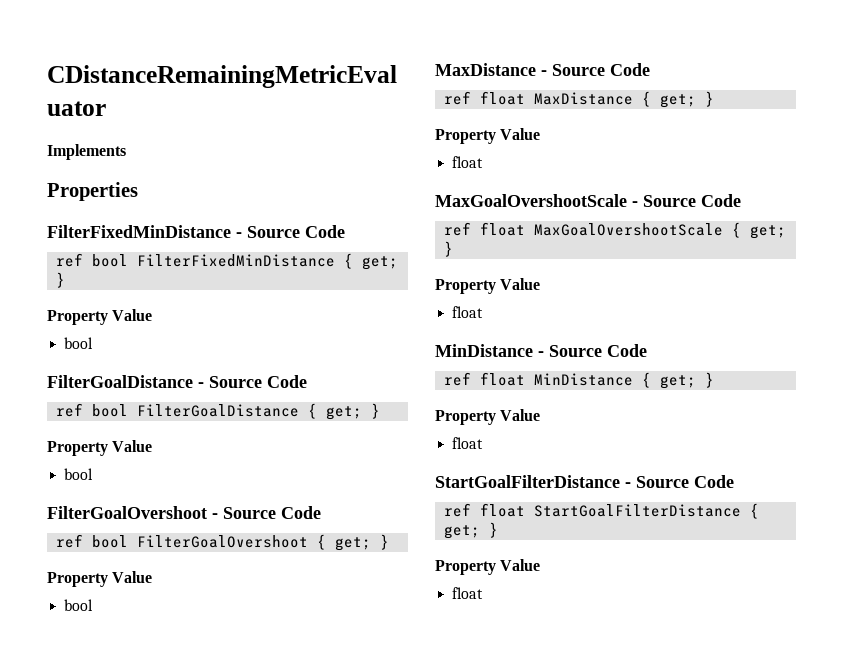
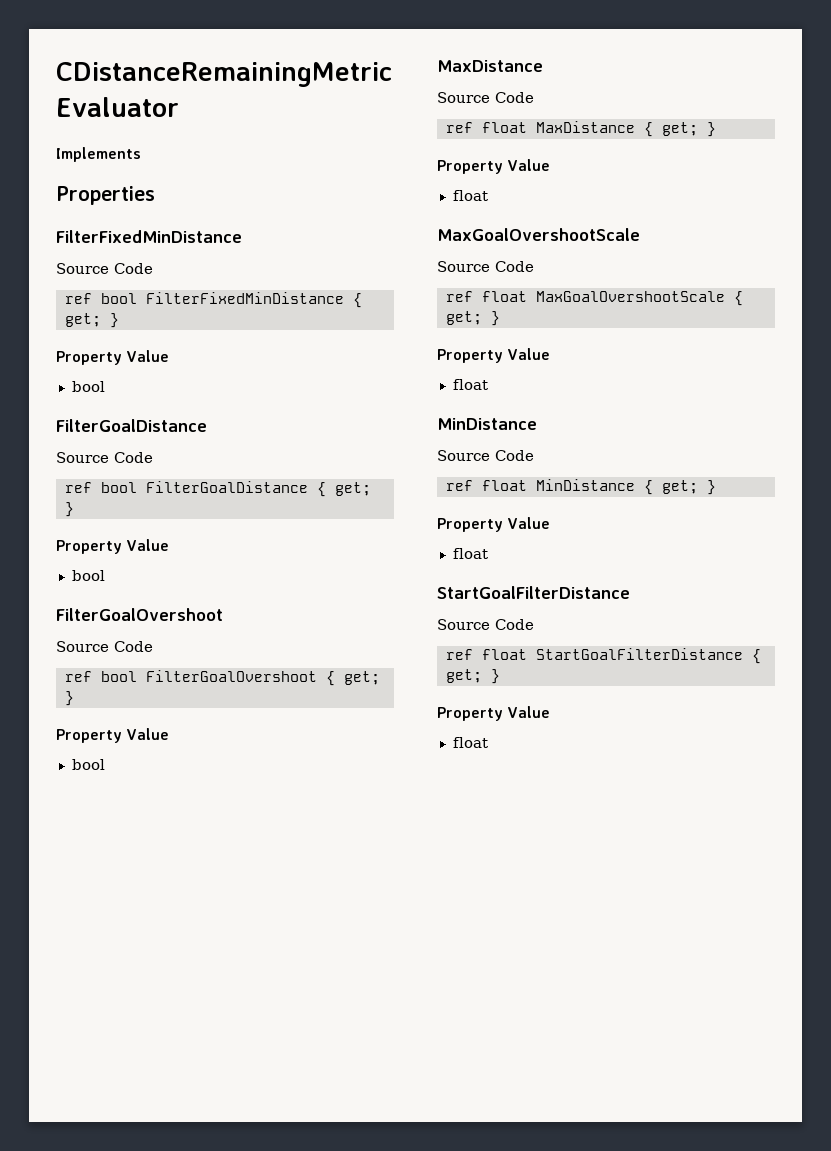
[236,232,242,238] - -> (242, 236) //
[198,382,204,388] - -> (207, 425) //
[212,513,218,519] - -> (223, 614) //
[541,70,547,76] - -> (543, 66) //
[632,201,638,207] - -> (640, 234) //
[538,351,544,357] - -> (537, 424) //
[625,482,631,488] - -> (630, 592) //

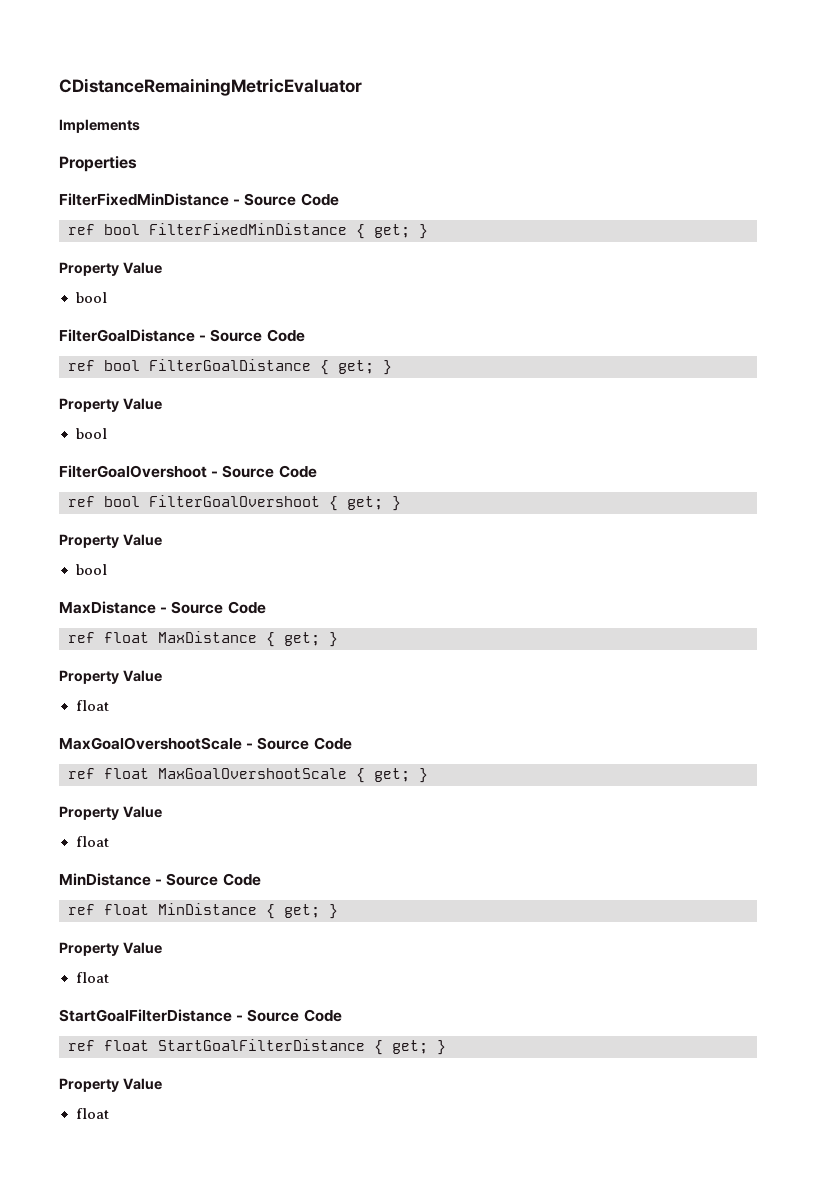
(242, 236) // -> [233,199,241,205] -
(207, 425) // -> [199,335,207,341] -
(223, 614) // -> [211,471,219,477] -
(543, 66) // -> [160,607,168,613] -
(640, 234) // -> [246,743,254,749] -
(537, 424) // -> [155,879,163,885] -
(630, 592) // -> [236,1015,244,1021] -

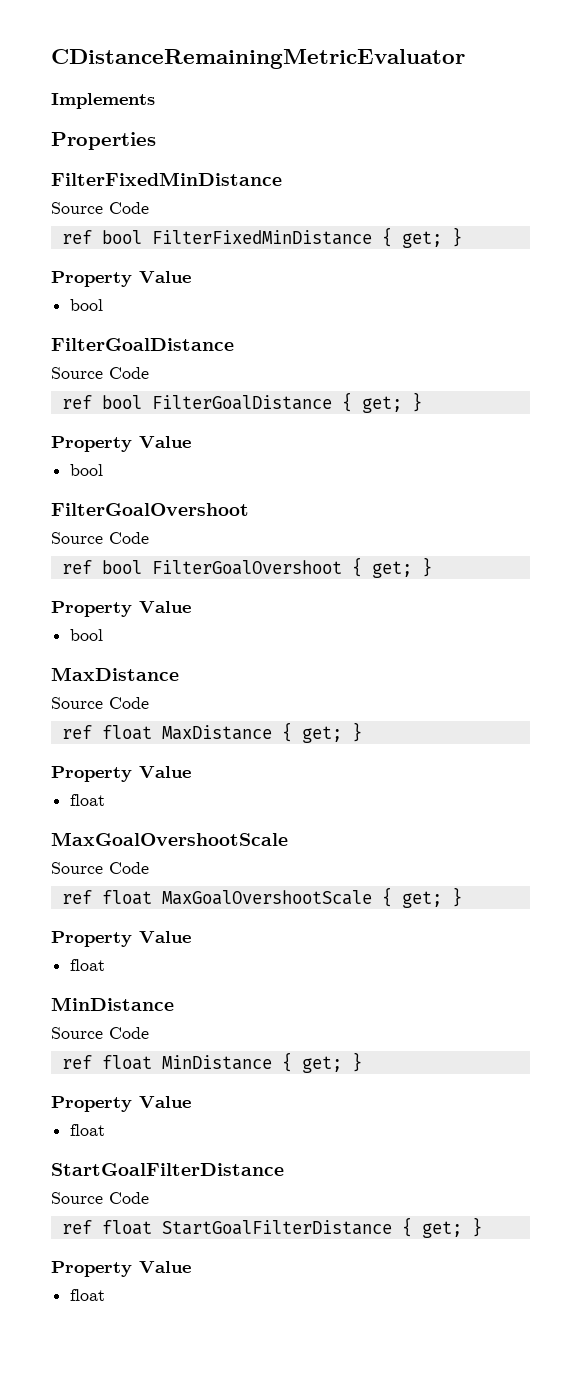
[233,199,241,205] - -> (282, 179) //
[199,335,207,341] - -> (234, 344) //
[211,471,219,477] - -> (249, 509) //
[160,607,168,613] - -> (179, 674) //
[246,743,254,749] - -> (288, 839) //
[155,879,163,885] - -> (174, 1004) //
[236,1015,244,1021] - -> (284, 1169) //

